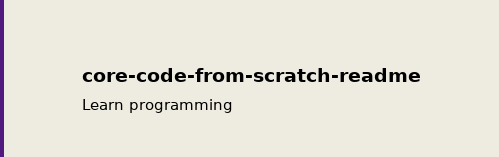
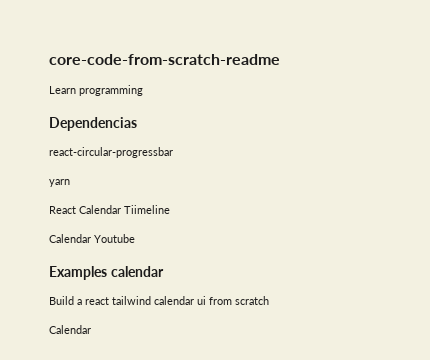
(233, 106) none -> [49,117,137,131] [49,147,173,158] [49,179,70,187] [49,205,170,214] [49,234,135,243] [49,266,164,280] [49,296,269,305] [49,325,91,334] // Dependencias // react-circular-progressbar // yarn // React Calendar Tiimeline // Calendar Youtube // Examples calendar // Build a react tailwind calendar ui from scratch // Calendar

